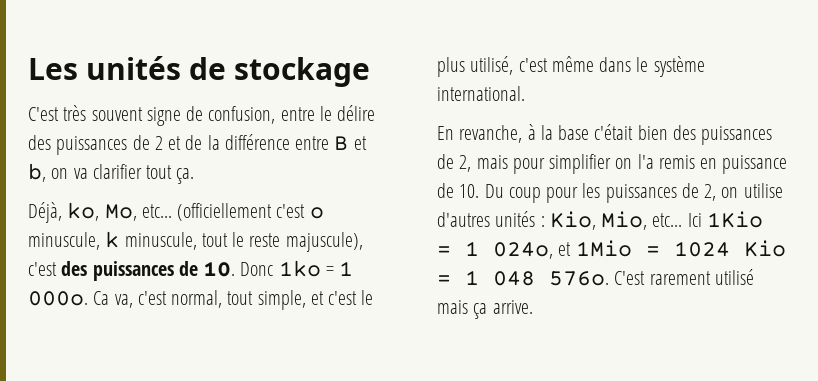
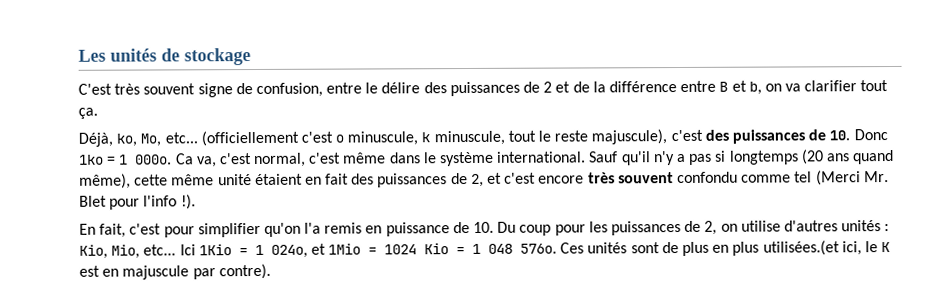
[227,290,374,310] [437,56,514,77] tout simple, et c'est le plus utilisé, -> (307, 160) none
[437,124,773,145] [437,154,508,172] // En revanche, à la base c'était bien des puissances de 2, mais -> [588,149,895,166] [79,170,889,189] [79,194,196,210] [79,223,162,238] Sauf qu'il n'y a pas si longtemps (20 ans quand même), cette même unité étaient en fait des puissances de 2, et c'est encore très souvent confondu comme tel (Merci Mr. Blet pour l'info !). // En fait, c'est
[615,158,633,169] on -> [263,222,301,237] qu'on
[614,269,754,285] [437,300,533,319] C'est rarement utilisé mais ça arrive. -> [560,240,891,256] [79,263,271,280] Ces unités sont de plus en plus utilisées.(et ici, le K est en majuscule par contre).

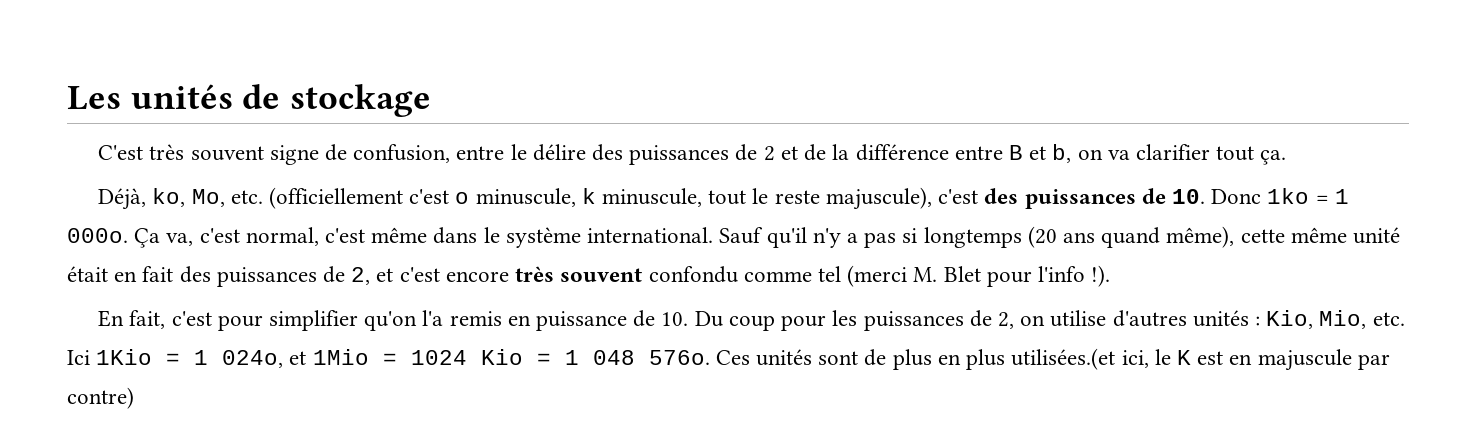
[164,132,198,144] etc... -> [230,190,263,204] etc.
[174,153,194,165] Ca -> [134,228,161,248] Ça
[254,173,303,186] étaient -> [67,266,108,282] était
[815,170,889,186] (Merci Mr. -> [847,265,938,287] (merci M.
[143,244,177,256] etc... -> [1372,312,1405,326] etc.
[218,263,271,280] contre). -> [67,387,134,409] contre)

